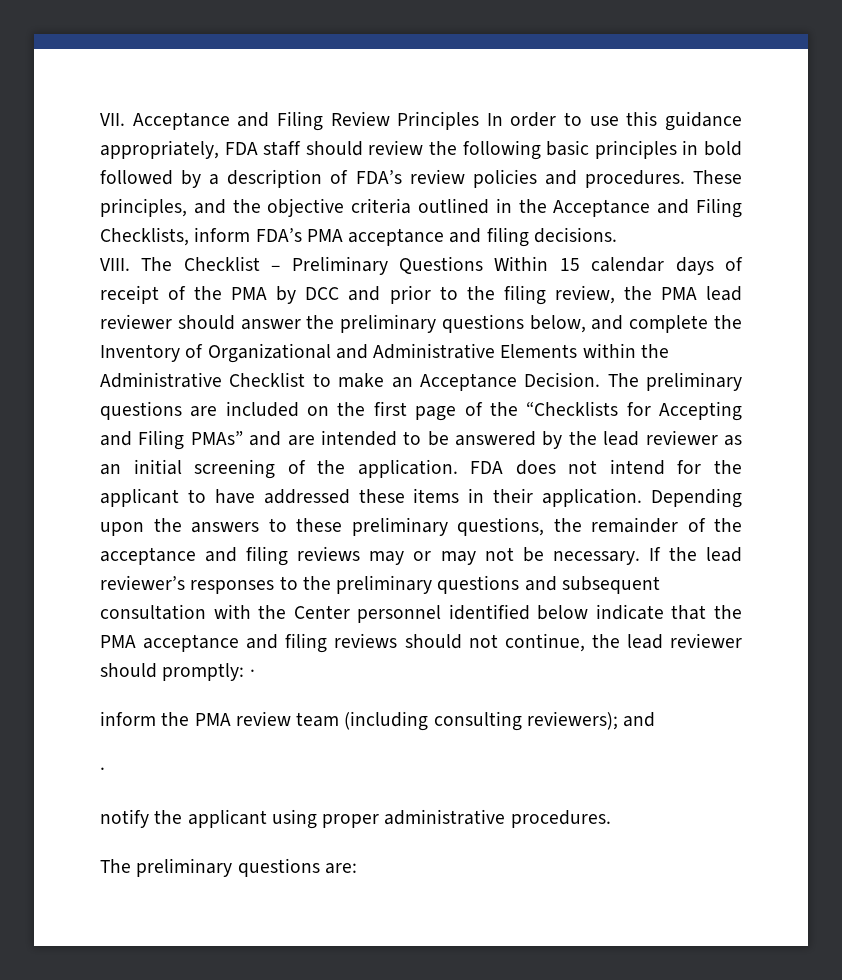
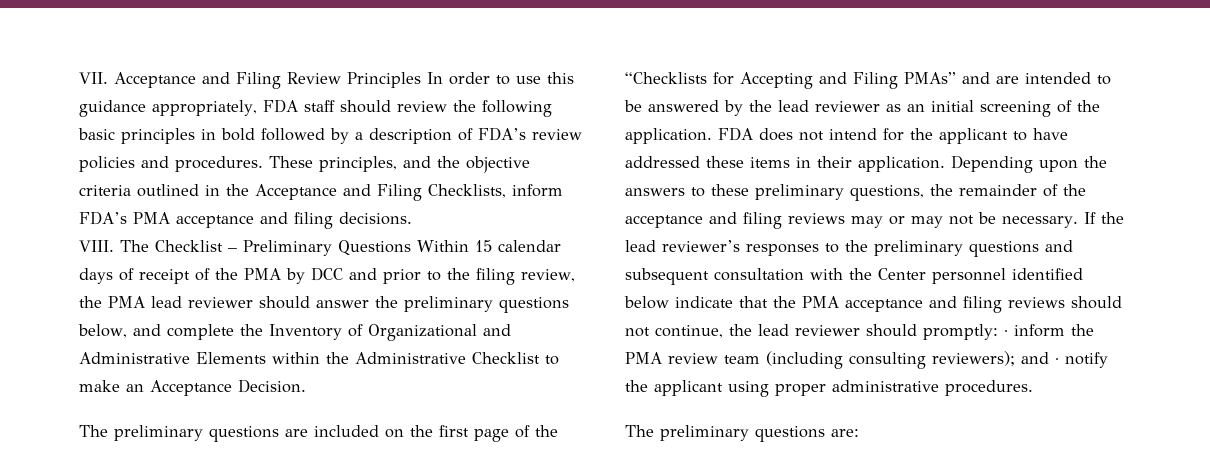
(601, 379) none -> (306, 386) //
(255, 673) // -> (1008, 333) none
[100,767,105,775] // · // -> [1055,358,1059,364] ·

